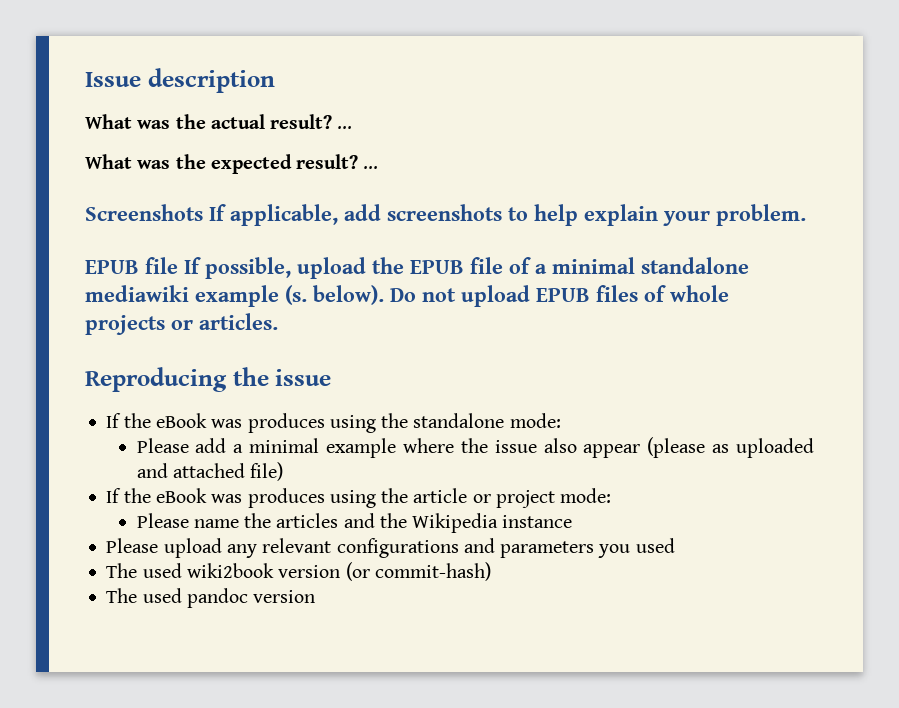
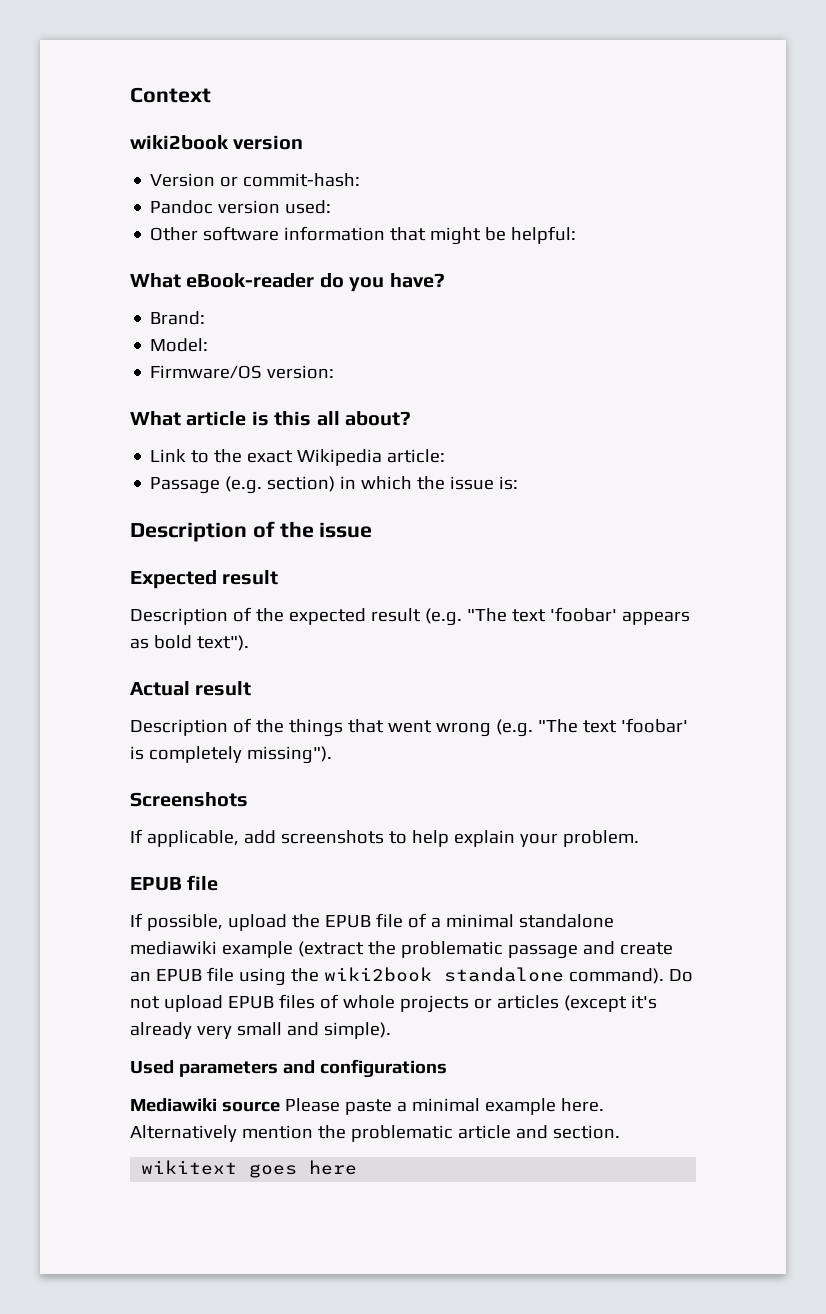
[85,68,275,93] [85,114,353,129] [85,154,379,174] Issue description // What was the actual result? ... // What was the expected result? ... -> [130,87,211,103] [130,135,304,150] [150,173,361,187] [150,200,332,214] [150,226,577,245] [130,273,445,292] [150,311,206,325] [150,338,209,352] [150,365,335,379] [130,411,411,426] [150,449,446,466] [150,476,519,494] [130,521,373,542] [130,570,279,589] [130,607,690,626] [130,635,249,651] [130,681,252,696] [130,718,688,737] [130,746,332,764] Context // wiki2book version // Version or commit-hash: // Pandoc version used: // Other software information that might be helpful: // What eBook-reader do you have? // Brand: // Model: // Firmware/OS version: // What article is this all about? // Link to the exact Wikipedia article: // Passage (e.g. section) in which the issue is: // Description of the issue // Expected result // Description of the expected result (e.g. "The text 'foobar' appears as bold text"). // Actual result // Description of the things that went wrong (e.g. "The text 'foobar' is completely missing").
(203, 212) none -> (248, 799) //
(178, 265) none -> (219, 883) //
[285,285,384,305] (s. below). -> [297,941,673,959] [130,967,664,986] (extract the problematic passage and create an EPUB file using the wiki2book standalone command).
[199,313,278,330] [85,367,332,392] [106,413,561,433] [136,437,815,458] [136,462,284,481] [106,488,612,508] [136,513,573,533] [106,538,675,558] [106,562,491,581] [106,588,316,608] articles. // Reproducing the issue // If the eBook was produces using the standalone mode: // Please add a minimal example where the issue also appear (please as uploaded and attached file) // If the eBook was produces using the article or project mode: // Please name the articles and the Wikipedia instance // Please upload any relevant configurations and parameters you used // The used wiki2book version (or commit-hash) // The used pandoc version -> [496,995,657,1012] [130,1022,391,1039] [130,1059,447,1078] [130,1098,604,1115] [130,1125,620,1142] [141,1160,358,1178] articles (except it's already very small and simple). // Used parameters and configurations // Mediawiki source Please paste a minimal example here. Alternatively mention the problematic article and section. // wikitext goes here

